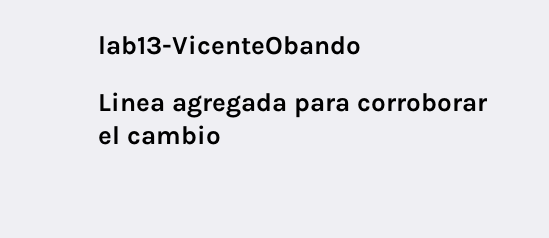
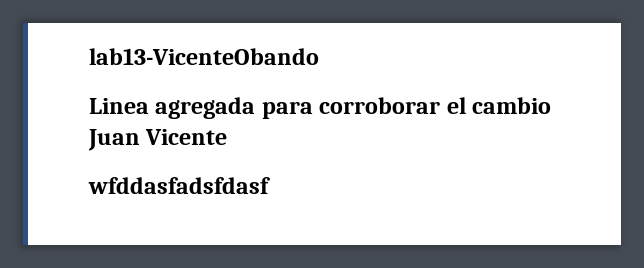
(222, 135) none -> [88,129,228,151] [88,177,270,194] Juan Vicente // wfddasfadsfdasf

